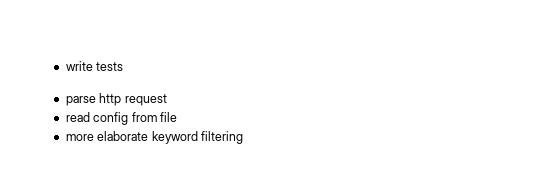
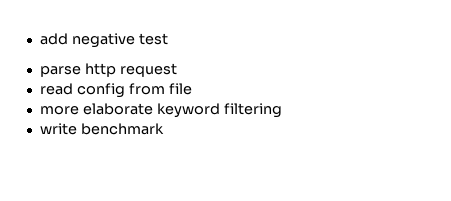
[65,61,124,71] write tests -> [39,33,168,48] add negative test
(243, 137) none -> [39,123,164,135] // write benchmark

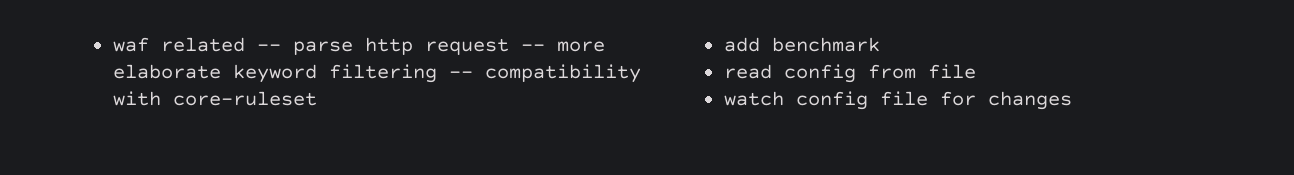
[39,33,168,48] add negative test // -> [112,37,281,52] waf related --
[39,83,192,98] [39,103,282,118] [39,123,164,135] // read config from file // more elaborate keyword filtering // write benchmark -> [520,41,605,52] [112,64,641,83] [112,91,317,106] [723,37,880,52] [723,64,976,83] [723,91,1072,110] -- more elaborate keyword filtering -- compatibility with core-ruleset // add benchmark // read config from file // watch config file for changes

